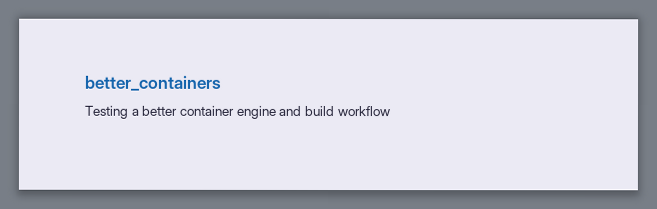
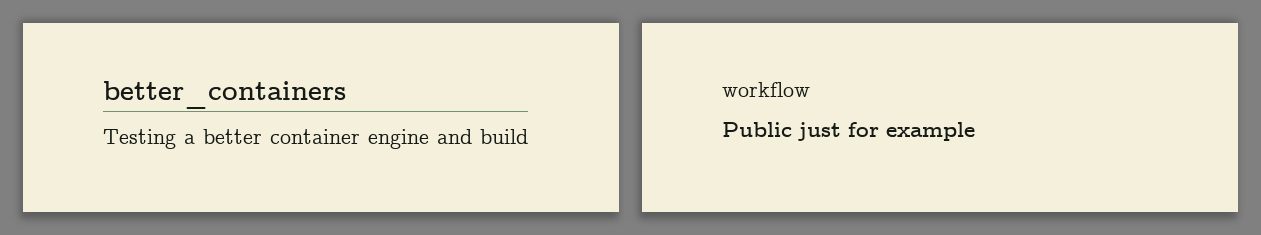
(390, 111) none -> [722,122,975,141] // Public just for example

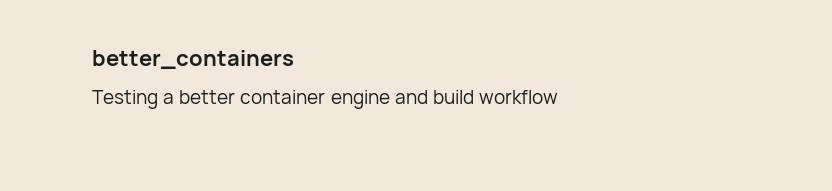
[722,122,975,141] // Public just for example -> (558, 97) none

